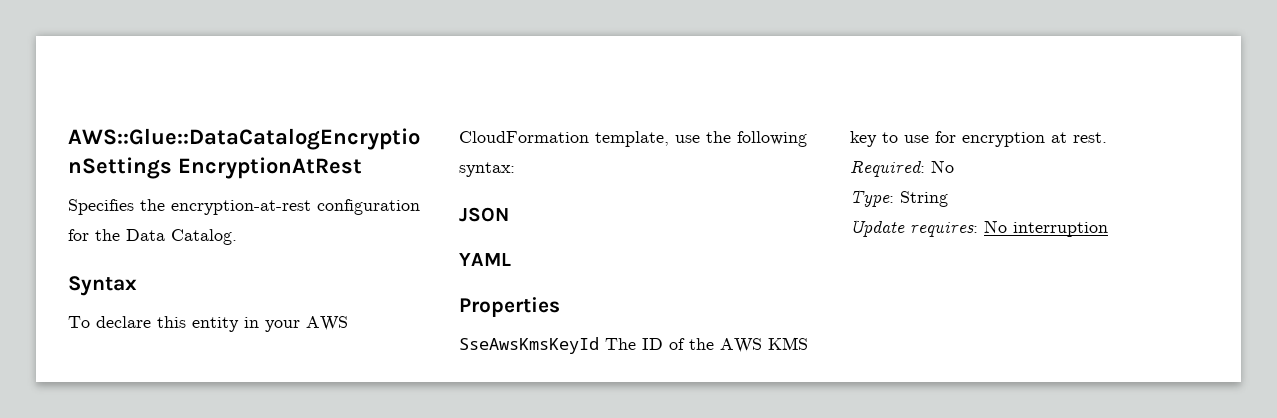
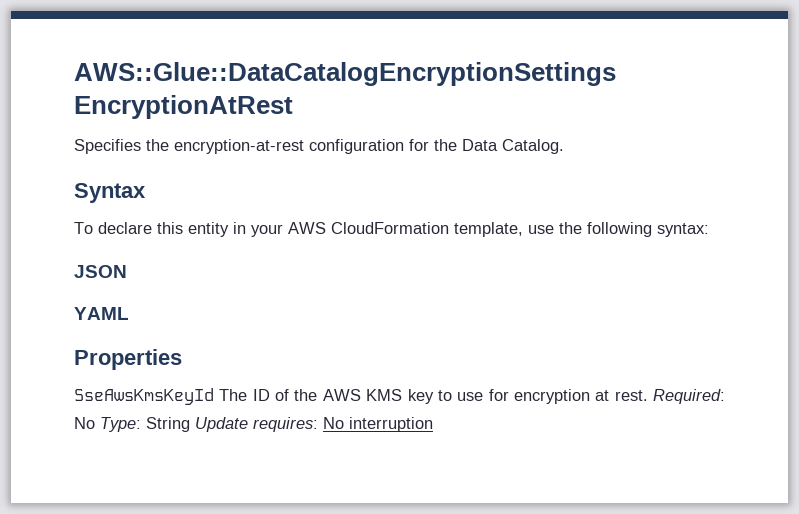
(1107, 137) // -> (648, 395) none
(954, 166) // -> (95, 423) none
(948, 199) // -> (190, 424) none

